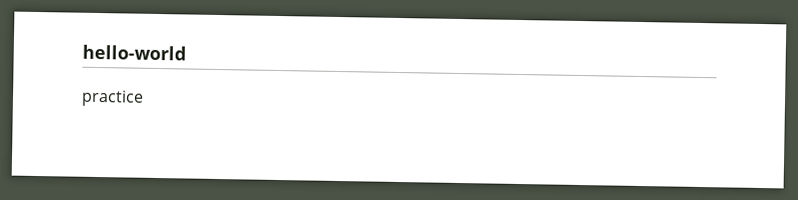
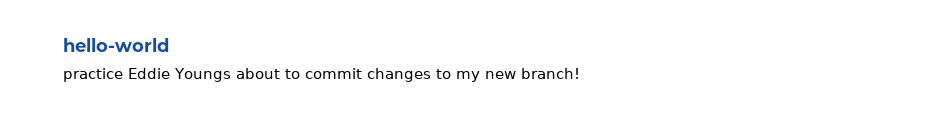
(144, 98) none -> [128,68,580,82] Eddie Youngs about to commit changes to my new branch!

